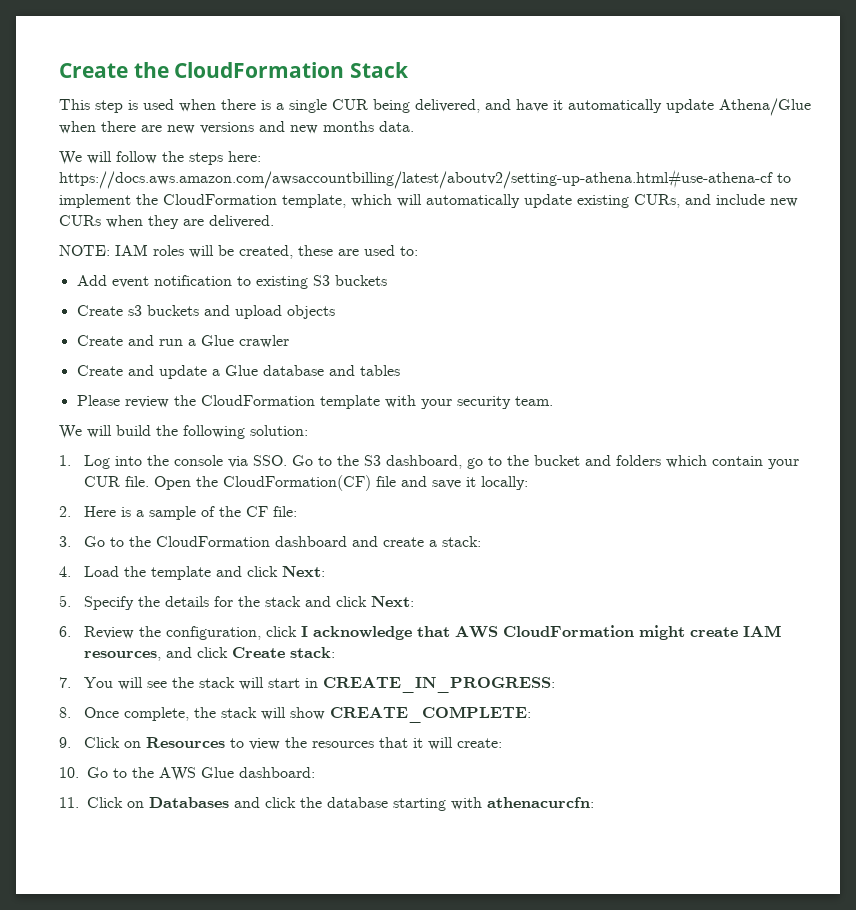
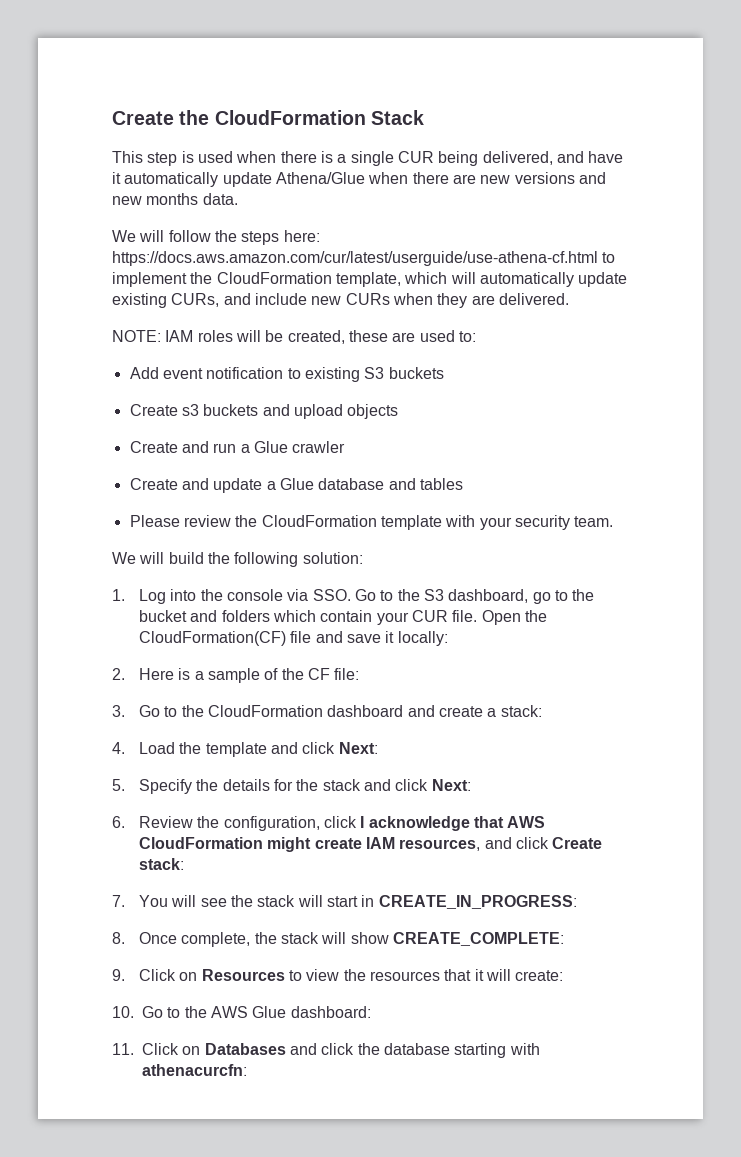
[59,169,773,189] https://docs.aws.amazon.com/awsaccountbilling/latest/aboutv2/setting-up-athena.html#use-athena-cf -> [112,251,598,266] https://docs.aws.amazon.com/cur/latest/userguide/use-athena-cf.html

